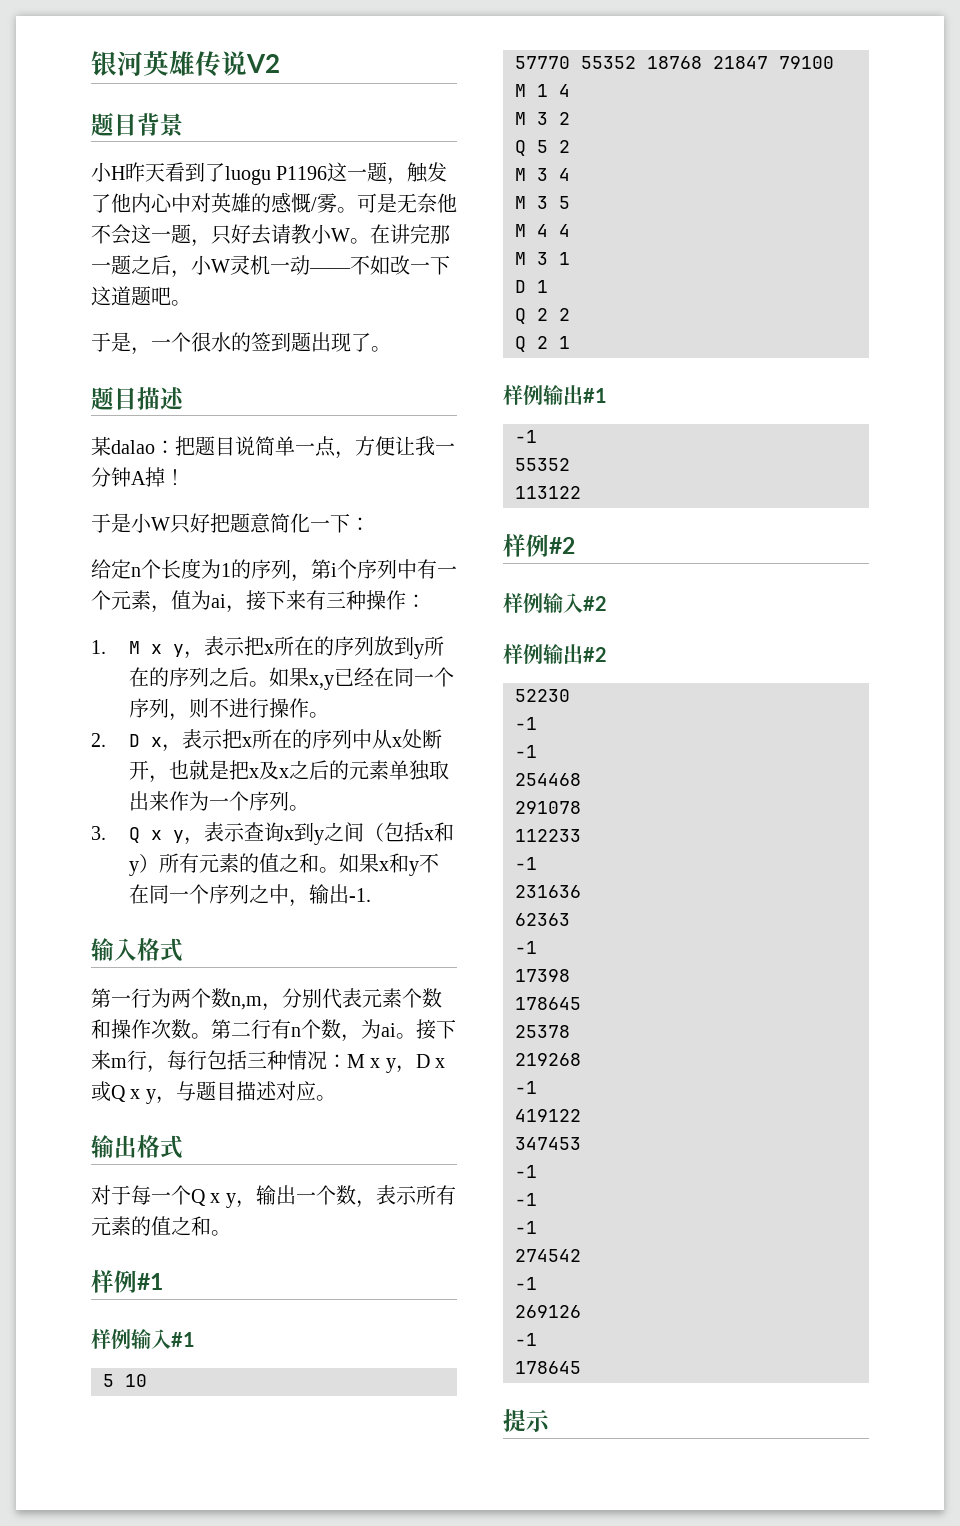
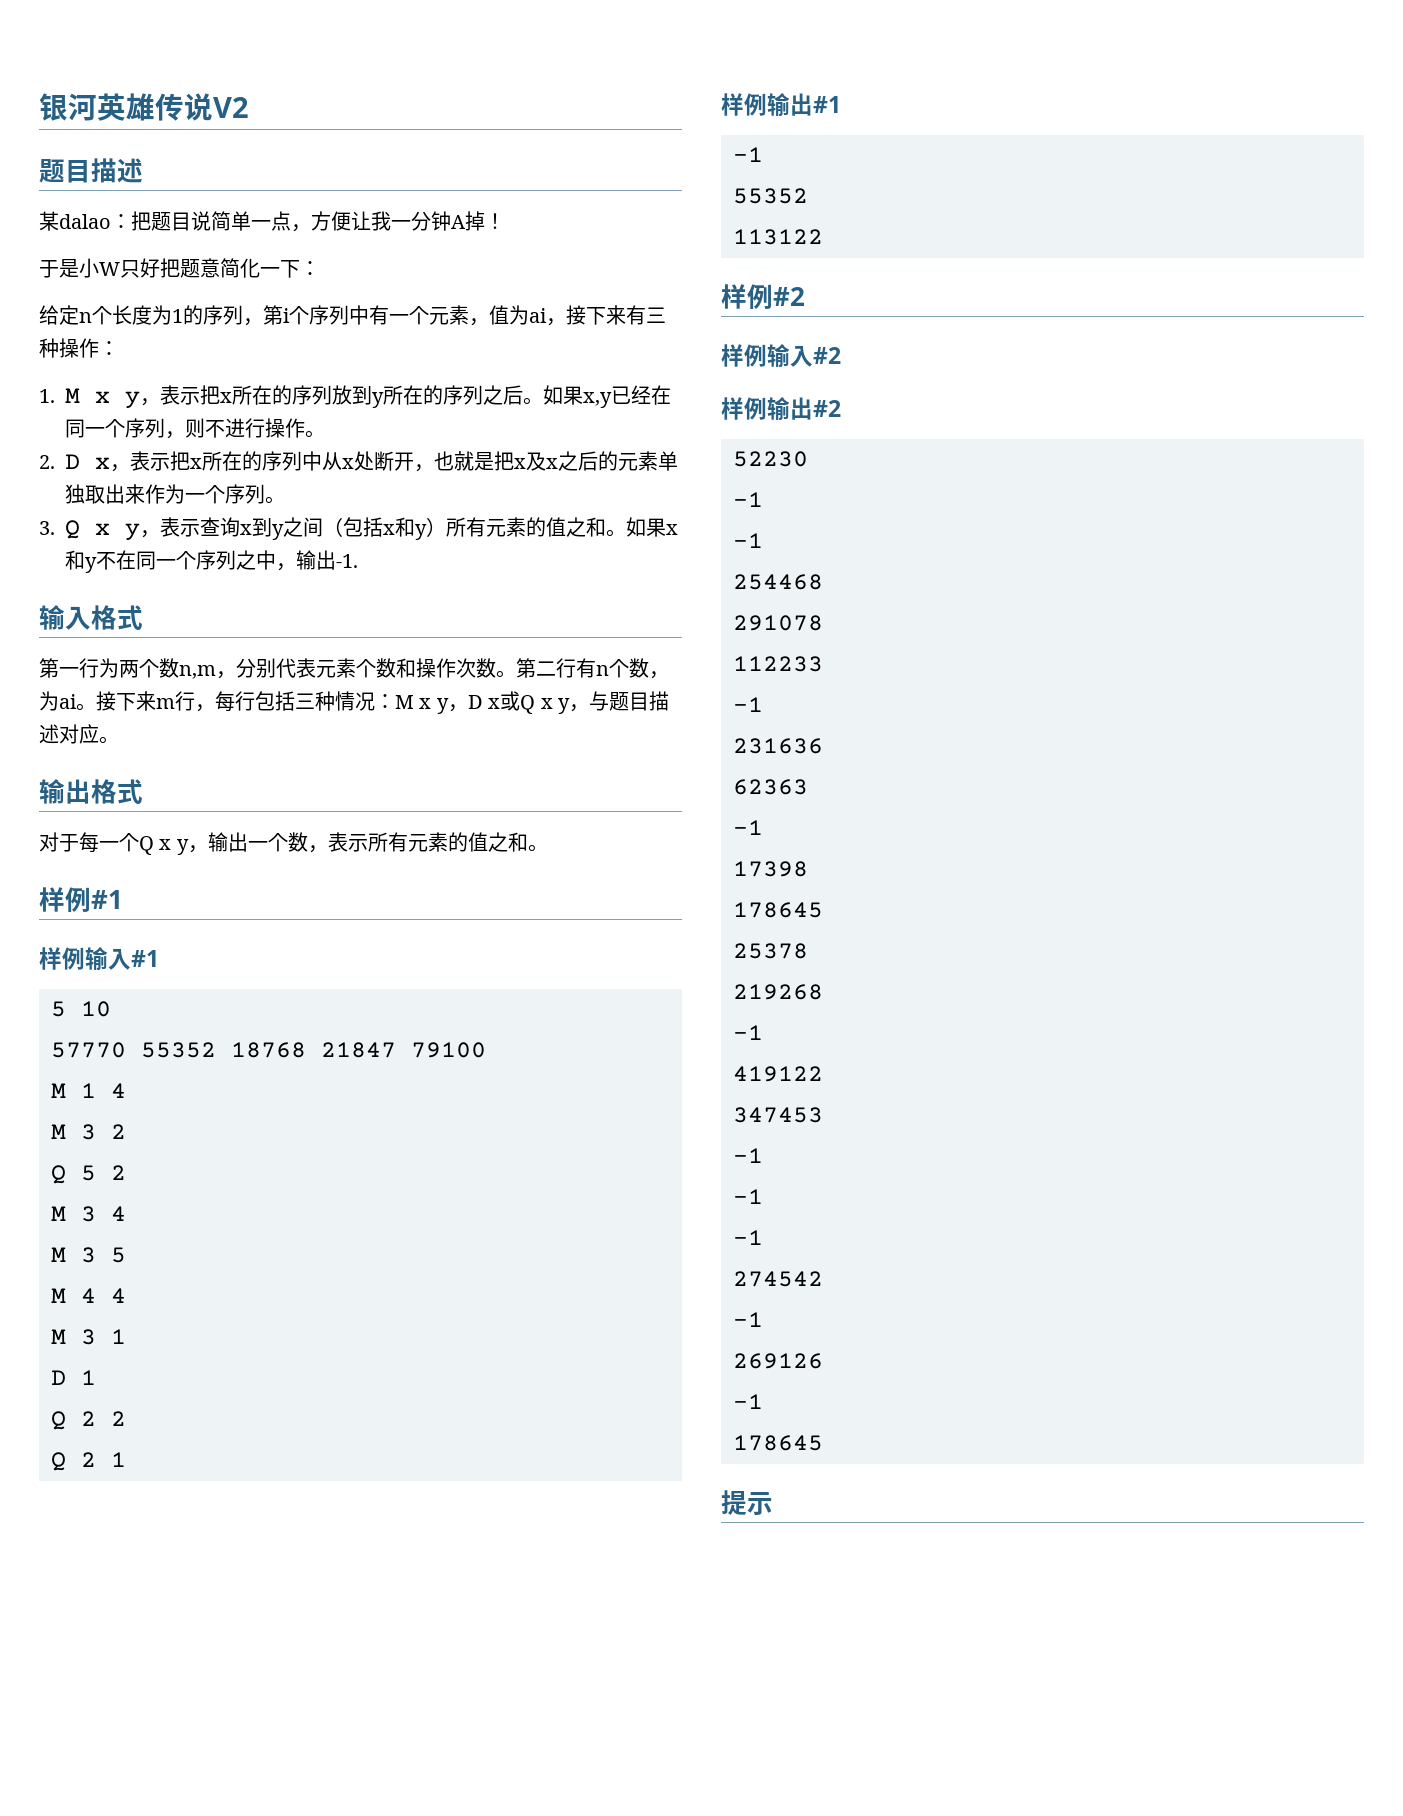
[91,112,183,137] [91,162,448,185] [91,192,457,213] [91,224,450,247] [91,255,450,278] [91,286,191,306] [91,332,391,355] // 题目背景 // 小H昨天看到了luogu P1196这一题，触发了他内心中对英雄的感慨/雾。可是无奈他不会这一题，只好去请教小W。在讲完那一题之后，小W灵机一动——不如改一下这道题吧。 // 于是，一个很水的签到题出现了。 -> (249, 107) none

